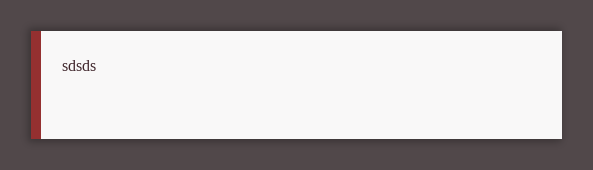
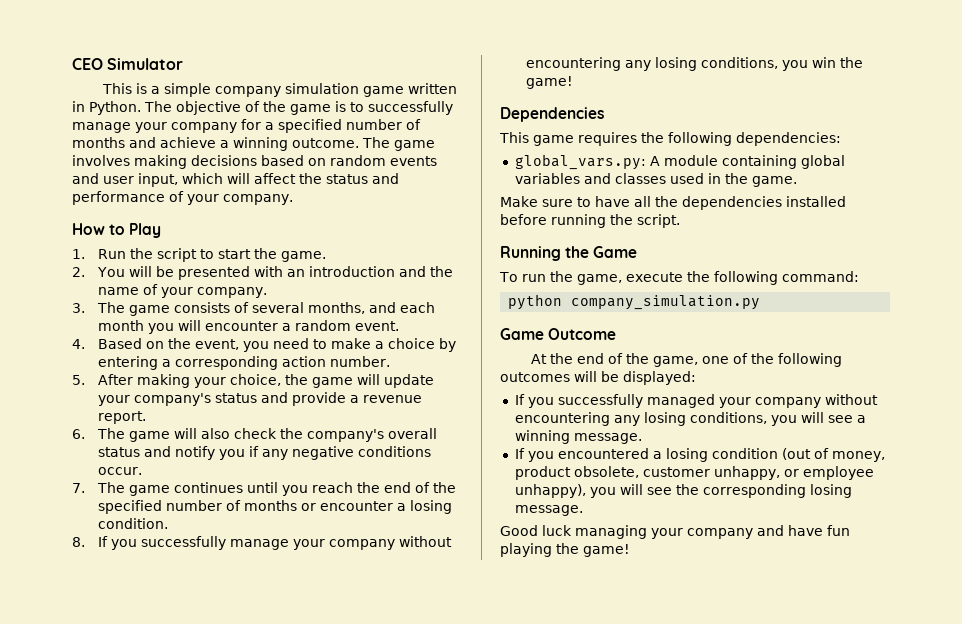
[62,60,96,71] sdsds -> [72,58,184,70] [102,83,458,97] [72,101,453,115] [72,119,421,133] [72,137,435,151] [72,155,437,169] [72,173,399,187] [72,191,293,205] [72,223,162,238] [72,248,326,262] [72,266,453,280] [97,284,267,298] [72,302,435,316] [97,320,399,334] [72,338,456,352] [97,356,390,370] [72,374,434,388] [97,392,422,406] [97,411,146,424] [72,428,437,442] [97,446,431,460] [97,467,142,475] [72,482,456,496] [97,500,452,514] [97,518,168,529] [72,536,452,550] [525,57,863,71] [525,76,573,89] [500,107,604,122] [499,132,841,146] [514,154,845,170] [514,173,797,187] [500,196,846,210] [500,214,680,228] [500,246,638,261] [499,271,859,285] [508,294,761,310] [500,328,617,340] [531,353,843,367] [500,371,696,385] [514,394,878,408] [514,412,866,426] [514,430,642,444] [514,448,885,462] [514,466,874,480] [514,484,852,498] [514,505,583,516] [500,525,850,539] [500,543,630,557] CEO Simulator // This is a simple company simulation game written in Python. The objective of the game is to successfully manage your company for a specified number of months and achieve a winning outcome. The game involves making decisions based on random events and user input, which will affect the status and performance of your company. // How to Play // 1. Run the script to start the game. // 2. You will be presented with an introduction and the name of your company. // 3. The game consists of several months, and each month you will encounter a random event. // 4. Based on the event, you need to make a choice by entering a corresponding action number. // 5. After making your choice, the game will update your company's status and provide a revenue report. // 6. The game will also check the company's overall status and notify you if any negative conditions occur. // 7. The game continues until you reach the end of the specified number of months or encounter a losing condition. // 8. If you successfully manage your company without encountering any losing conditions, you win the game! // Dependencies // This game requires the following dependencies: // global_vars.py: A module containing global variables and classes used in the game. // Make sure to have all the dependencies installed before running the script. // Running the Game // To run the game, execute the following command: // python company_simulation.py // Game Outcome // At the end of the game, one of the following outcomes will be displayed: // If you successfully managed your company without encountering any losing conditions, you will see a winning message. // If you encountered a losing condition (out of money, product obsolete, customer unhappy, or employee unhappy), you will see the corresponding losing message. // Good luck managing your company and have fun playing the game!

